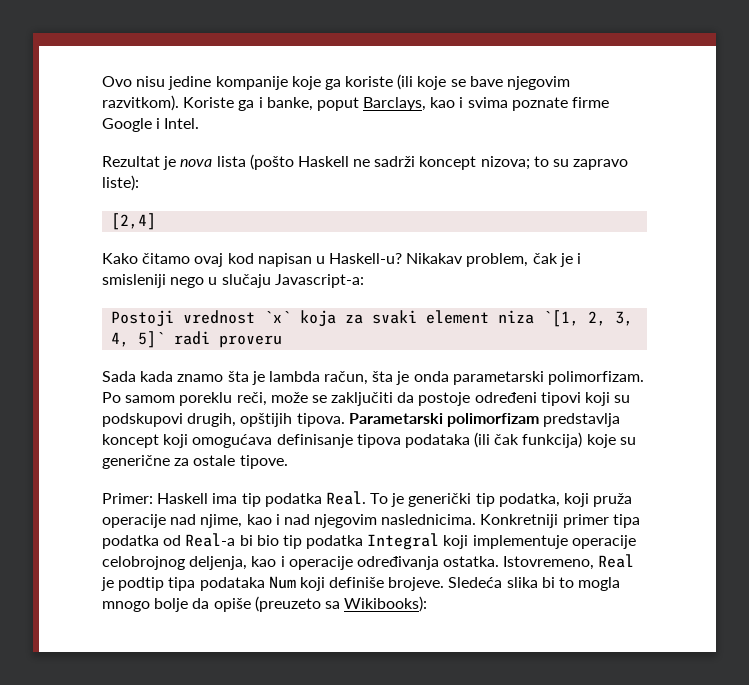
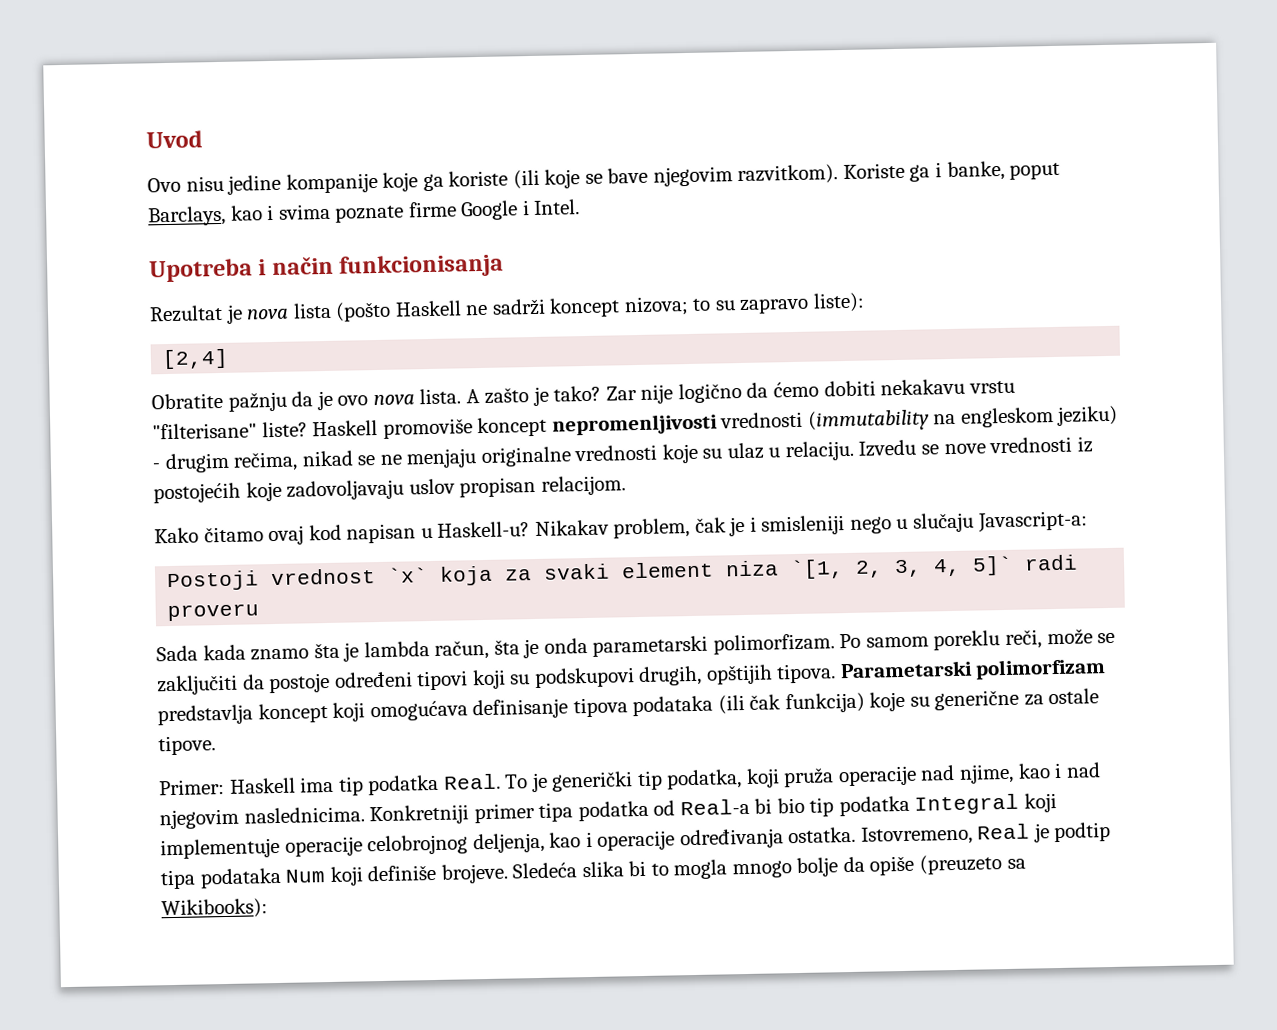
(102, 81) none -> [146,130,203,149] Uvod //
(200, 123) none -> [149,253,505,283] // Upotreba i način funkcionisanja
(157, 221) none -> [151,378,1015,412] [152,405,1119,440] [152,436,1093,474] [153,475,626,504] // Obratite pažnju da je ovo nova lista. A zašto je tako? Zar nije logično da ćemo dobiti nekakavu vrstu "filterisane" liste? Haskell promoviše koncept nepromenljivosti vrednosti (immutability na engleskom jeziku) - drugim rečima, nikad se ne menjaju originalne vrednosti koje su ulaz u relaciju. Izvedu se nove vrednosti iz postojećih koje zadovoljavaju uslov propisan relacijom.

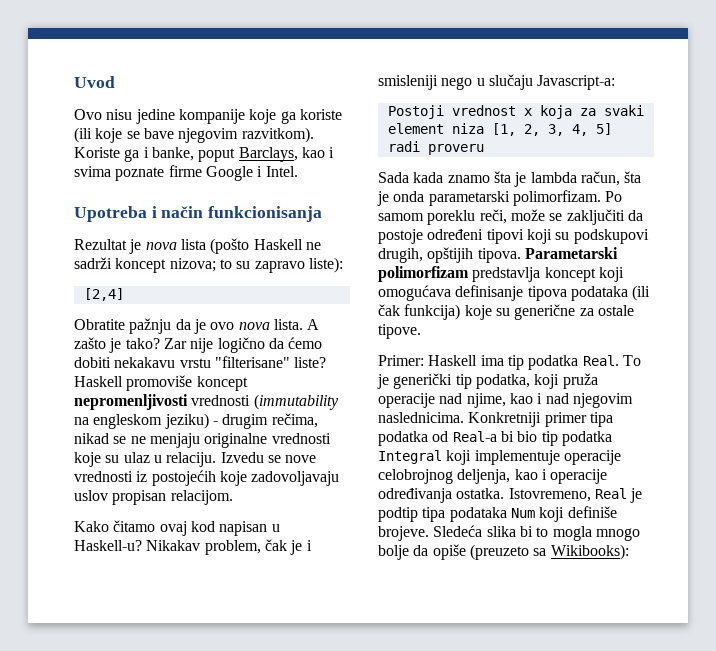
[387,567,429,583] `x` -> [523,108,532,116] x
[790,559,845,580] `[1, -> [491,123,516,136] [1,
[972,555,1014,576] 5]` -> [595,123,612,135] 5]

